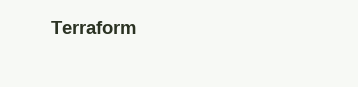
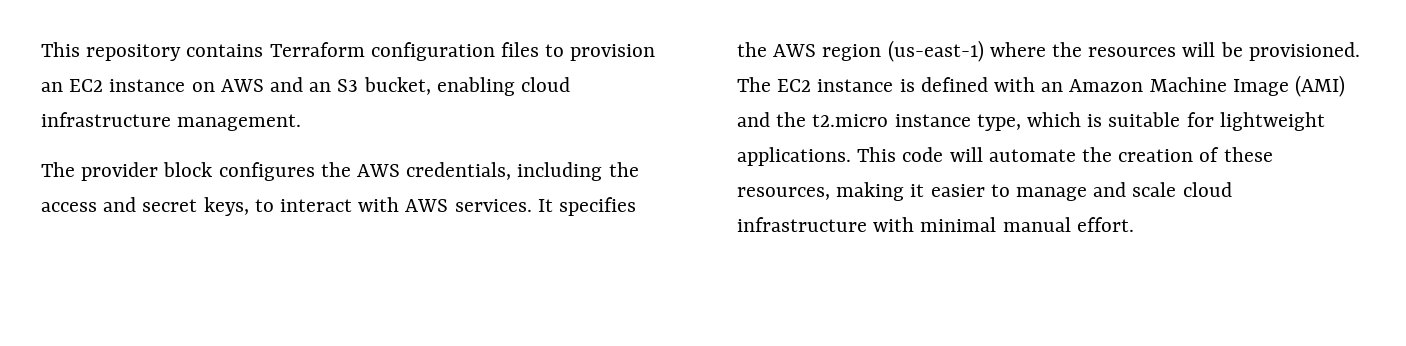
[51,21,136,34] Terraform -> [41,42,656,61] [41,77,571,96] [41,112,302,131] [41,162,639,181] [41,197,637,216] [737,40,1360,62] [737,75,1346,97] [737,112,1325,131] [737,147,1273,166] [737,182,1232,201] [737,217,1134,232] This repository contains Terraform configuration files to provision an EC2 instance on AWS and an S3 bucket, enabling cloud infrastructure management. // The provider block configures the AWS credentials, including the access and secret keys, to interact with AWS services. It specifies the AWS region (us-east-1) where the resources will be provisioned. The EC2 instance is defined with an Amazon Machine Image (AMI) and the t2.micro instance type, which is suitable for lightweight applications. This code will automate the creation of these resources, making it easier to manage and scale cloud infrastructure with minimal manual effort.

